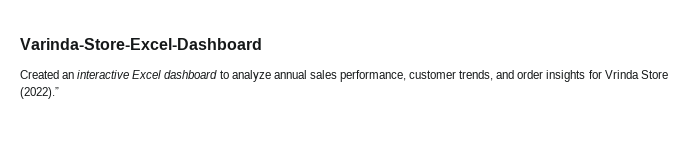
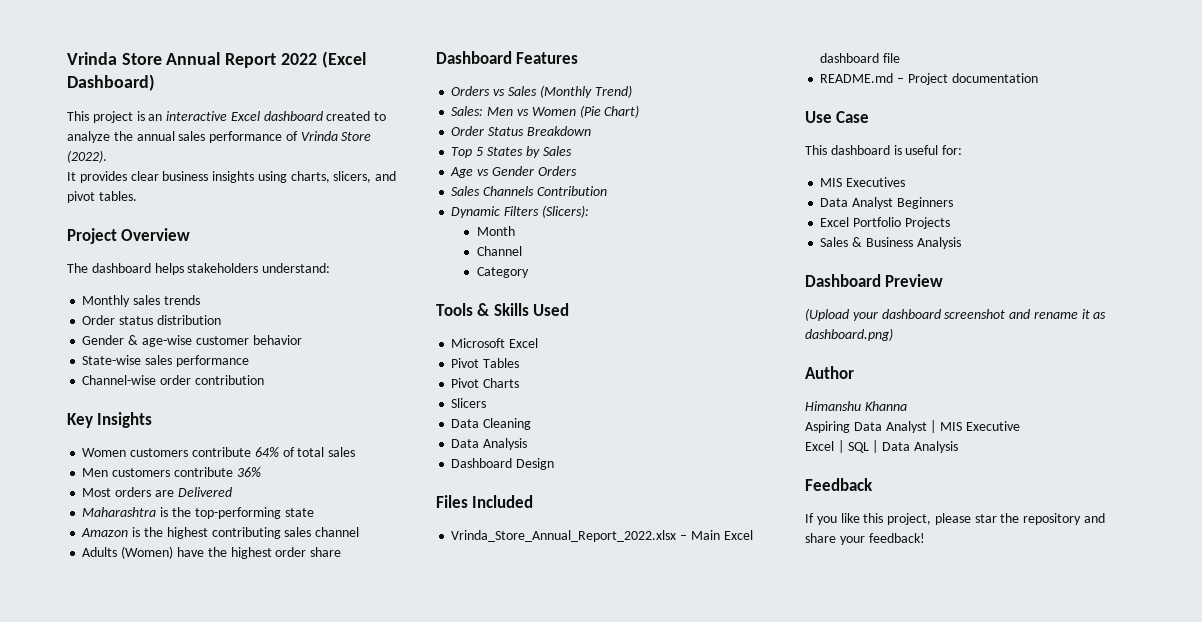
[20,38,262,50] [20,70,59,79] Varinda-Store-Excel-Dashboard // Created -> [67,51,366,68] [67,74,155,91] [67,111,145,123] Vrinda Store Annual Report 2022 (Excel Dashboard) // This project is
(218, 74) none -> [326,111,371,121] created
(271, 76) none -> [113,131,133,141] the
[339,70,668,82] [20,87,59,99] performance, customer trends, and order insights for Vrinda Store (2022).” -> [209,131,372,143] [67,150,107,163] [67,171,397,183] [67,191,137,203] [67,228,191,244] [67,263,331,275] [82,295,200,307] [82,315,221,325] [82,335,302,347] [82,355,249,367] [82,375,264,385] [67,412,153,428] [82,447,356,457] [82,467,261,477] [82,487,232,497] [82,507,314,519] [81,527,360,539] [82,546,342,559] [436,51,579,64] [451,85,632,98] [451,105,640,118] [451,126,591,136] [451,146,572,158] [450,166,577,178] [451,186,607,196] [451,205,589,218] [476,226,515,236] [476,246,522,256] [476,267,529,278] [436,303,570,316] [451,338,539,348] [451,358,520,368] [451,378,520,388] [451,398,487,408] [451,418,532,430] [451,438,528,450] [451,458,555,470] [436,495,534,508] [451,530,753,542] [820,53,901,63] [820,73,1038,85] [805,111,870,123] [805,145,963,155] [820,177,906,187] [820,197,953,209] [820,217,950,229] [820,237,961,249] [805,274,944,287] [805,308,1107,321] [805,328,893,341] [805,366,854,379] [805,401,907,411] [805,420,1020,433] [805,440,958,453] [805,478,873,491] [805,513,1106,525] [805,533,925,545] performance of Vrinda Store (2022). // It provides clear business insights using charts, slicers, and pivot tables. // Project Overview // The dashboard helps stakeholders understand: // Monthly sales trends // Order status distribution // Gender & age-wise customer behavior // State-wise sales performance // Channel-wise order contribution // Key Insights // Women customers contribute 64% of total sales // Men customers contribute 36% // Most orders are Delivered // Maharashtra is the top-performing state // Amazon is the highest contributing sales channel // Adults (Women) have the highest order share // Dashboard Features // Orders vs Sales (Monthly Trend) // Sales: Men vs Women (Pie Chart) // Order Status Breakdown // Top 5 States by Sales // Age vs Gender Orders // Sales Channels Contribution // Dynamic Filters (Slicers): // Month // Channel // Category // Tools & Skills Used // Microsoft Excel // Pivot Tables // Pivot Charts // Slicers // Data Cleaning // Data Analysis // Dashboard Design // Files Included // Vrinda_Store_Annual_Report_2022.xlsx – Main Excel dashboard file // README.md – Project documentation // Use Case // This dashboard is useful for: // MIS Executives // Data Analyst Beginners // Excel Portfolio Projects // Sales & Business Analysis // Dashboard Preview // (Upload your dashboard screenshot and rename it as dashboard.png) // Author // Himanshu Khanna // Aspiring Data Analyst | MIS Executive // Excel | SQL | Data Analysis // Feedback // If you like this project, please star the repository and share your feedback!

